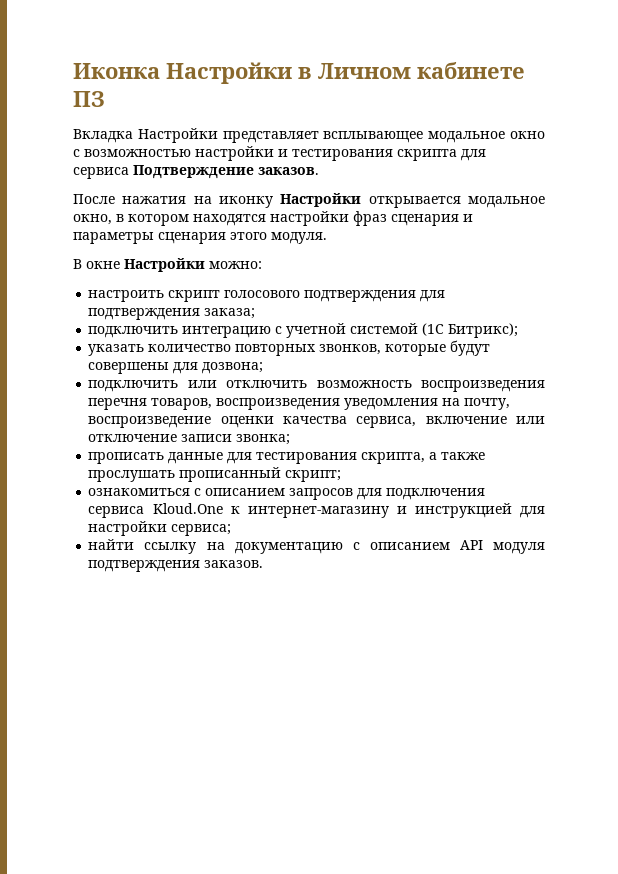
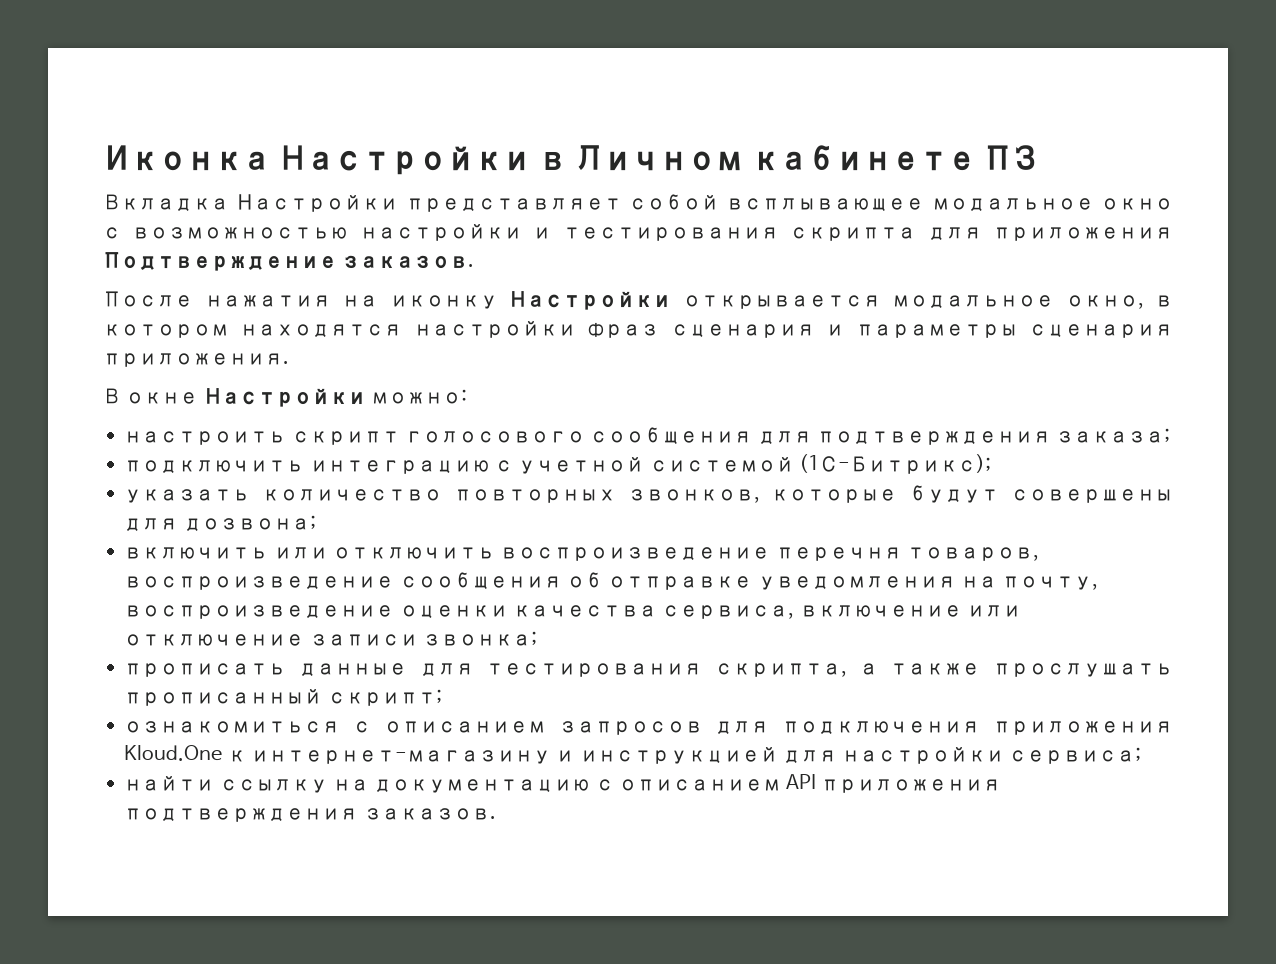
(319, 137) none -> [629,194,720,210] собой
[73,167,129,179] сервиса -> [993,227,1173,241] приложения
[230,232,327,244] этого модуля. -> [103,353,289,367] приложения.
[304,290,417,302] подтверждения -> [590,427,753,445] сообщения
[422,323,519,338] (1С Битрикс); -> [798,454,991,474] (1С-Битрикс);
[88,380,179,392] подключить -> [124,547,269,559] включить
[316,380,545,392] [88,398,341,410] возможность воспроизведения перечня товаров, воспроизведения -> [500,547,1039,561] [124,572,753,590] воспроизведение перечня товаров, воспроизведение сообщения об отправке
[88,506,145,518] сервиса -> [992,721,1173,735] приложения
[493,542,545,554] модуля -> [821,779,1002,793] приложения

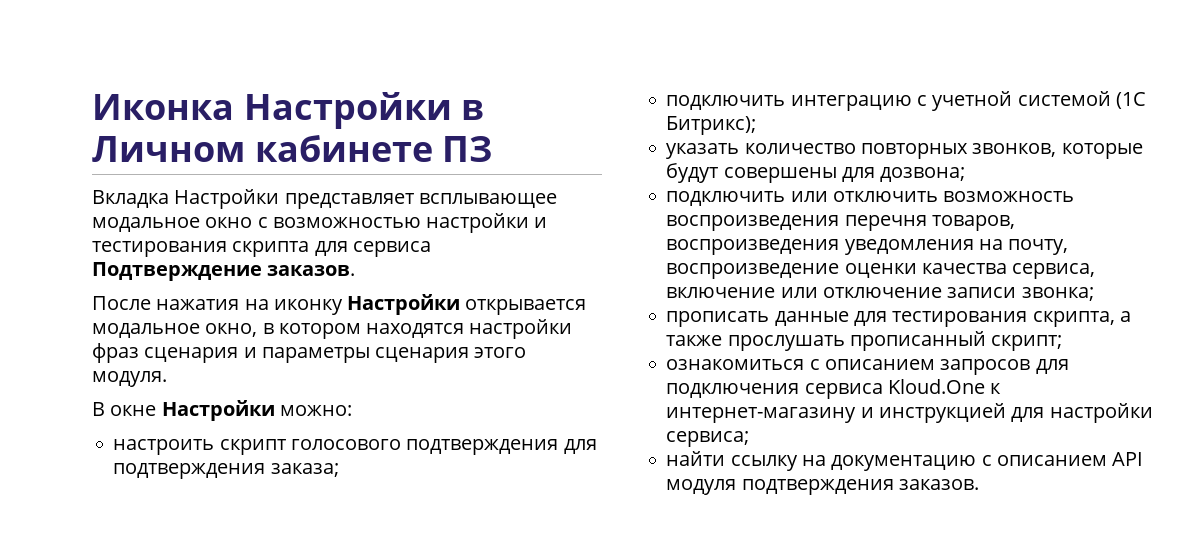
[629,194,720,210] собой -> (414, 201) none
[993,227,1173,241] приложения -> [352,241,431,257] сервиса
[103,353,289,367] приложения. -> [474,347,527,358] [92,371,167,387] этого модуля.
[590,427,753,445] сообщения -> [406,439,559,455] подтверждения
[798,454,991,474] (1С-Битрикс); -> [1115,92,1146,109] [666,116,757,135] (1С Битрикс);
[124,547,269,559] включить -> [666,191,786,206] подключить
[500,547,1039,561] [124,572,753,590] воспроизведение перечня товаров, воспроизведение сообщения об отправке -> [943,191,1075,202] [666,215,1015,231] [666,239,840,255] возможность воспроизведения перечня товаров, воспроизведения
[992,721,1173,735] приложения -> [804,383,883,399] сервиса
[821,779,1002,793] приложения -> [666,479,737,495] модуля

